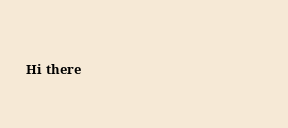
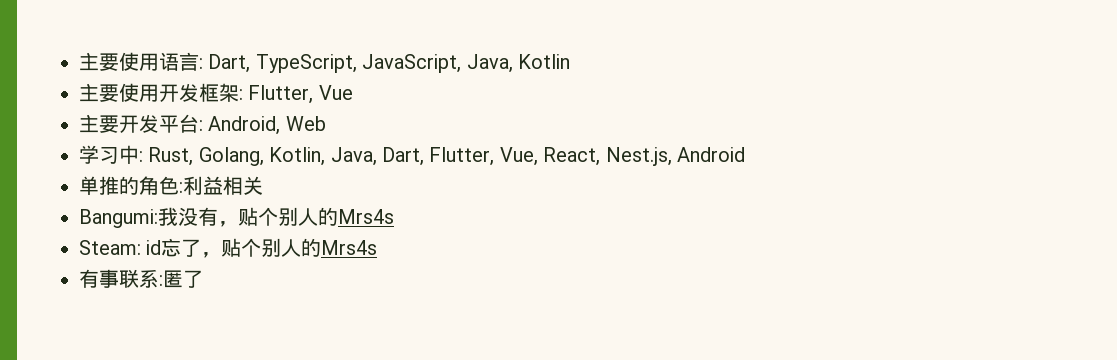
[26,64,81,74] Hi there -> [79,52,570,73] [79,83,353,104] [79,114,326,135] [79,145,745,166] [79,176,263,195] [79,207,394,228] [79,238,378,258] [79,269,203,288] 主要使用语言: Dart, TypeScript, JavaScript, Java, Kotlin // 主要使用开发框架: Flutter, Vue // 主要开发平台: Android, Web // 学习中: Rust, Golang, Kotlin, Java, Dart, Flutter, Vue, React, Nest.js, Android // 单推的角色:利益相关 // Bangumi:我没有，贴个别人的Mrs4s // Steam: id忘了，贴个别人的Mrs4s // 有事联系:匿了

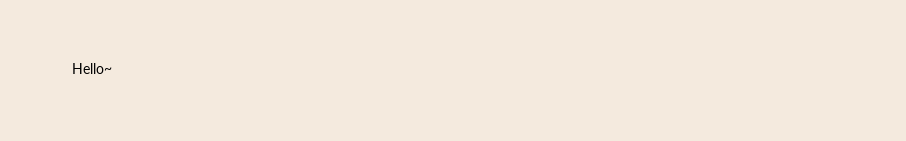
[79,52,570,73] [79,83,353,104] [79,114,326,135] [79,145,745,166] [79,176,263,195] [79,207,394,228] [79,238,378,258] [79,269,203,288] 主要使用语言: Dart, TypeScript, JavaScript, Java, Kotlin // 主要使用开发框架: Flutter, Vue // 主要开发平台: Android, Web // 学习中: Rust, Golang, Kotlin, Java, Dart, Flutter, Vue, React, Nest.js, Android // 单推的角色:利益相关 // Bangumi:我没有，贴个别人的Mrs4s // Steam: id忘了，贴个别人的Mrs4s // 有事联系:匿了 -> [72,63,112,74] Hello~

